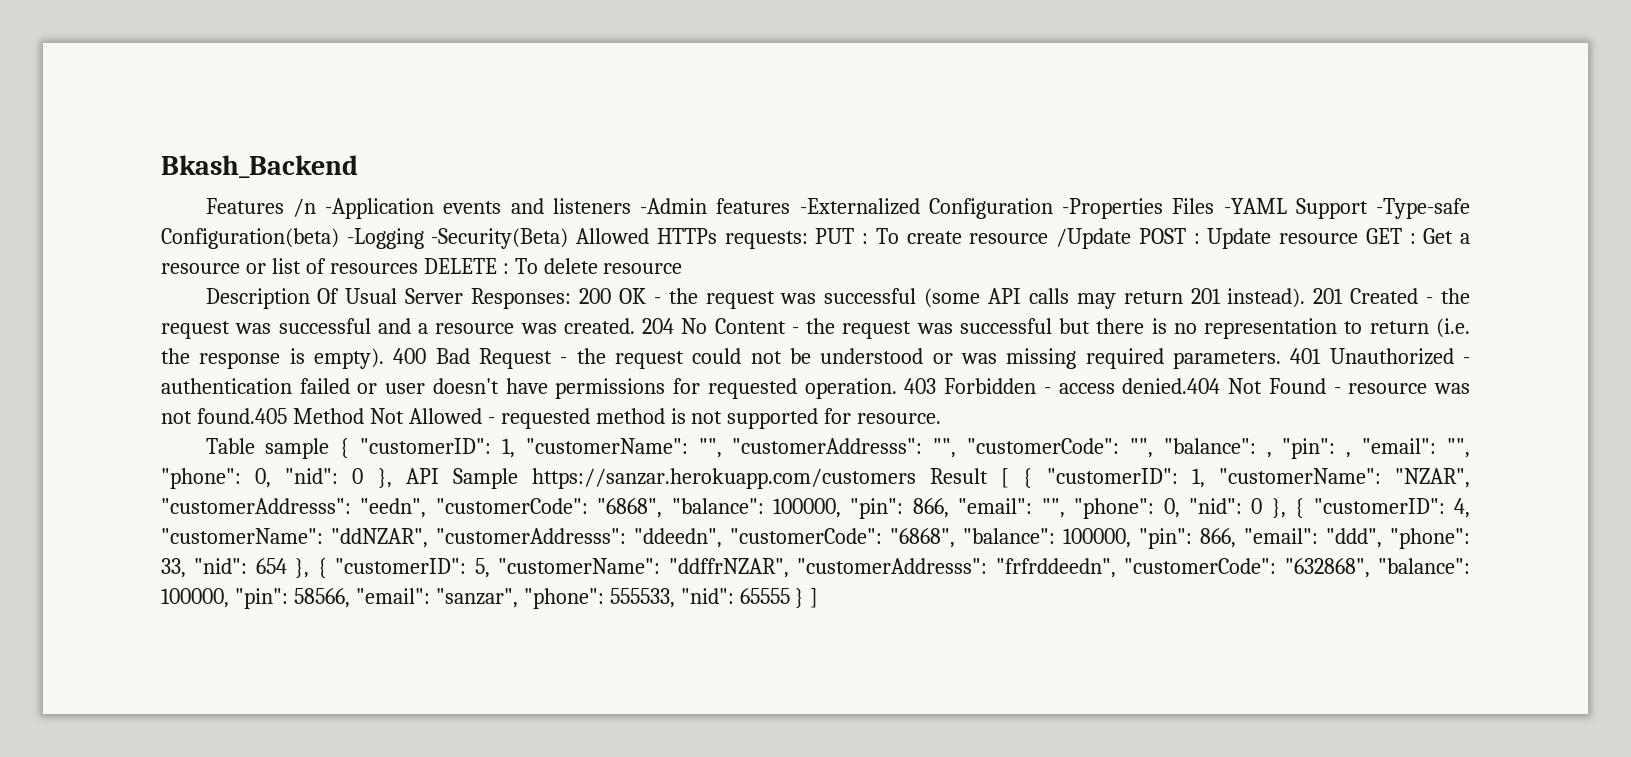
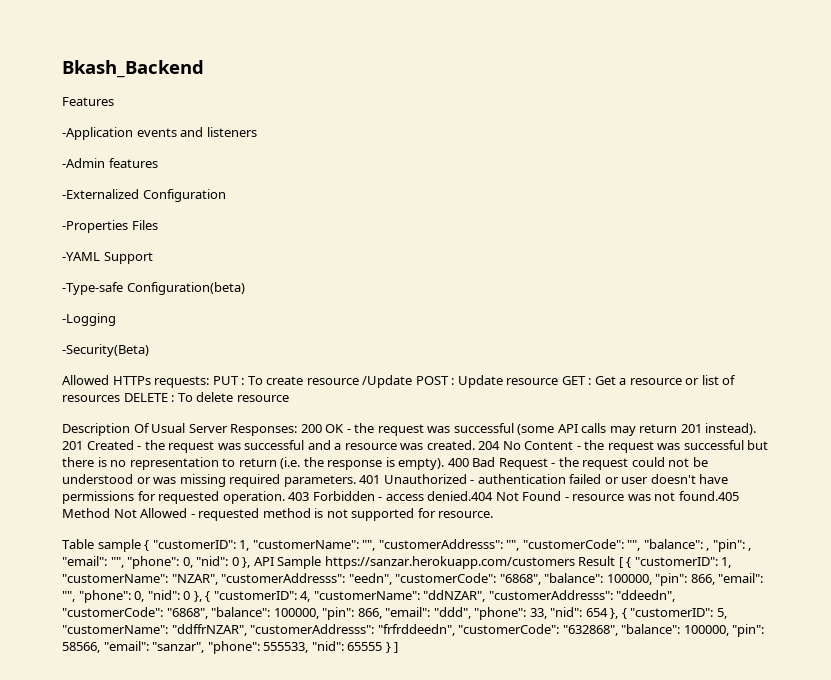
[292,198,316,217] /n -> (114, 101) //
(631, 206) none -> (257, 132) //
(791, 206) none -> (158, 163) //
(1053, 208) none -> (226, 195) //
(1215, 206) none -> (158, 225) //
(1368, 208) none -> (153, 258) //
(339, 238) none -> (245, 288) //
(424, 238) none -> (116, 319) //
(569, 238) none -> (149, 350) //

